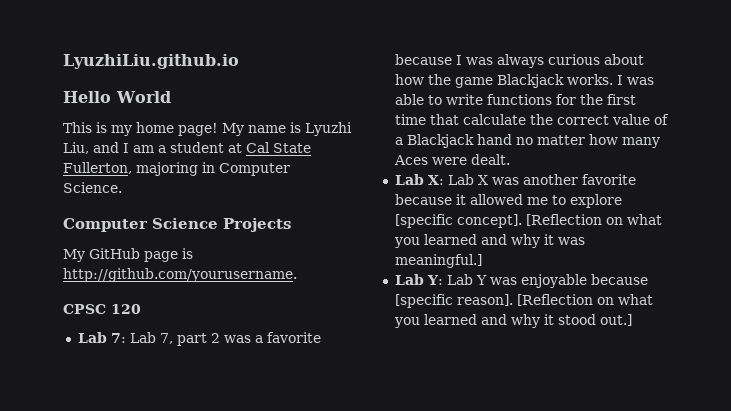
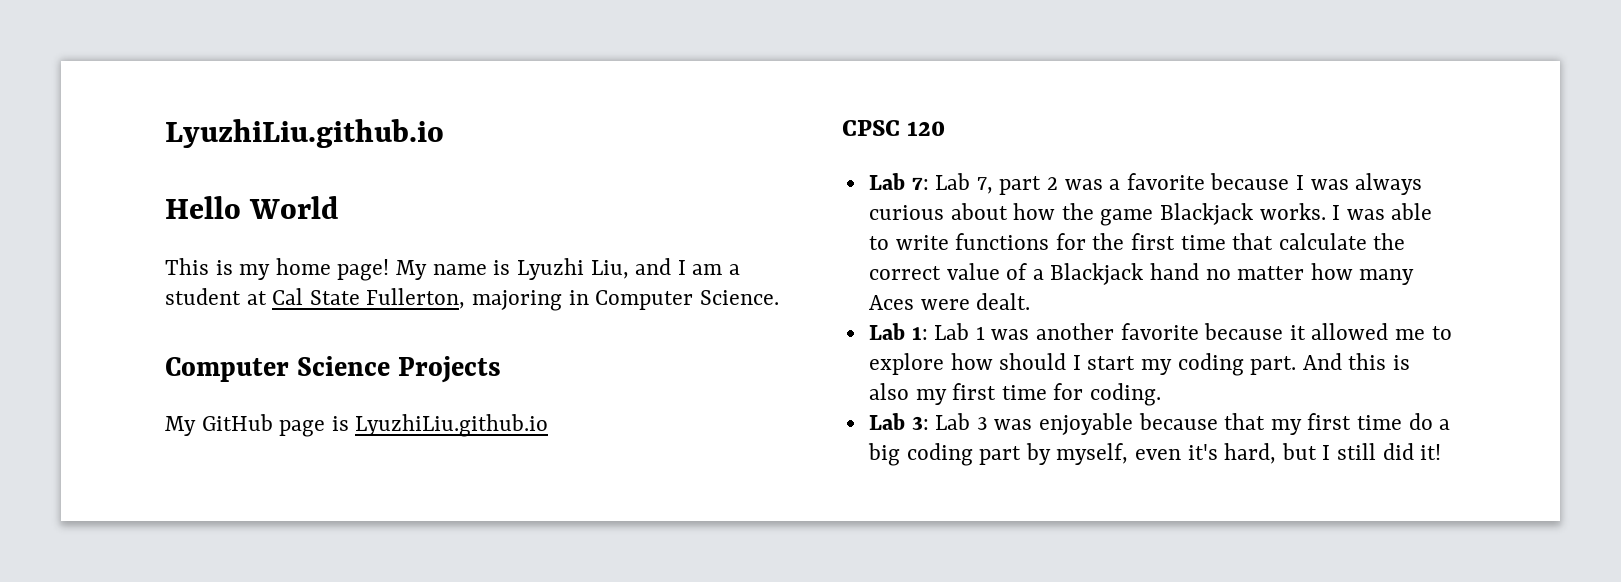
[63,268,297,282] http://github.com/yourusername. -> [355,414,549,437] LyuzhiLiu.github.io
[427,174,488,185] X: Lab X -> [911,323,985,340] 1: Lab 1
[394,214,662,228] [393,234,585,248] [394,254,482,268] [394,274,648,288] [394,294,653,308] [393,314,632,328] [specific concept]. [Reflection on what you learned and why it was meaningful.] // Lab Y: Lab Y was enjoyable because [specific reason]. [Reflection on what you learned and why it stood out.] -> [950,353,1411,376] [868,383,1162,406] [868,413,1451,435] [867,443,1442,466] how should I start my coding part. And this is also my first time for coding. // Lab 3: Lab 3 was enjoyable because that my first time do a big coding part by myself, even it's hard, but I still did it!

